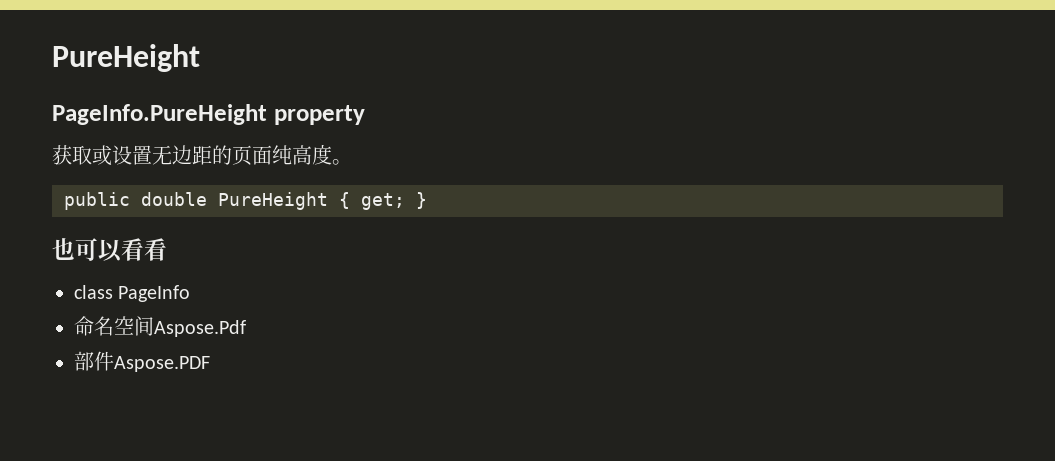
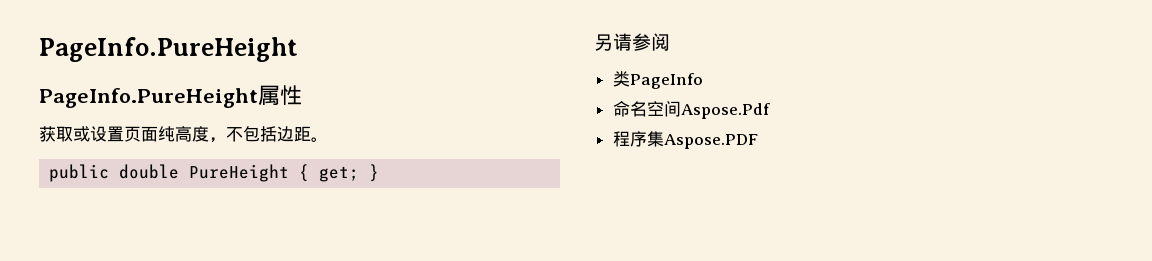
[52,44,200,72] [52,104,365,125] PureHeight // PageInfo.PureHeight property -> [39,37,298,62] [39,85,302,108] PageInfo.PureHeight // PageInfo.PureHeight属性
[152,145,232,165] 无边距的 -> (124, 134) none
(332, 154) none -> [209,126,311,143] ，不包括边距
[52,238,167,262] [74,285,113,299] 也可以看看 // class -> [594,33,670,51] [612,71,630,87] 另请参阅 // 类
[74,351,114,371] 部件 -> [612,131,664,147] 程序集

